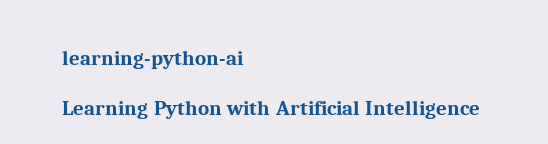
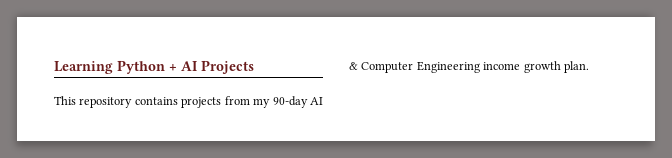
[62,50,244,69] learning-python-ai // -> (54, 67) none
[226,100,481,119] with Artificial Intelligence -> [169,60,254,74] [54,96,323,108] [349,61,589,73] + AI Projects // This repository contains projects from my 90-day AI & Computer Engineering income growth plan.

